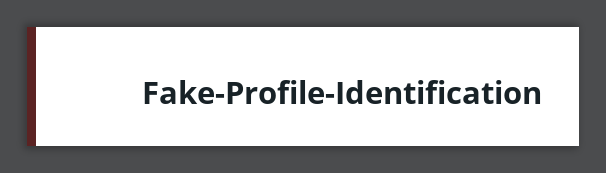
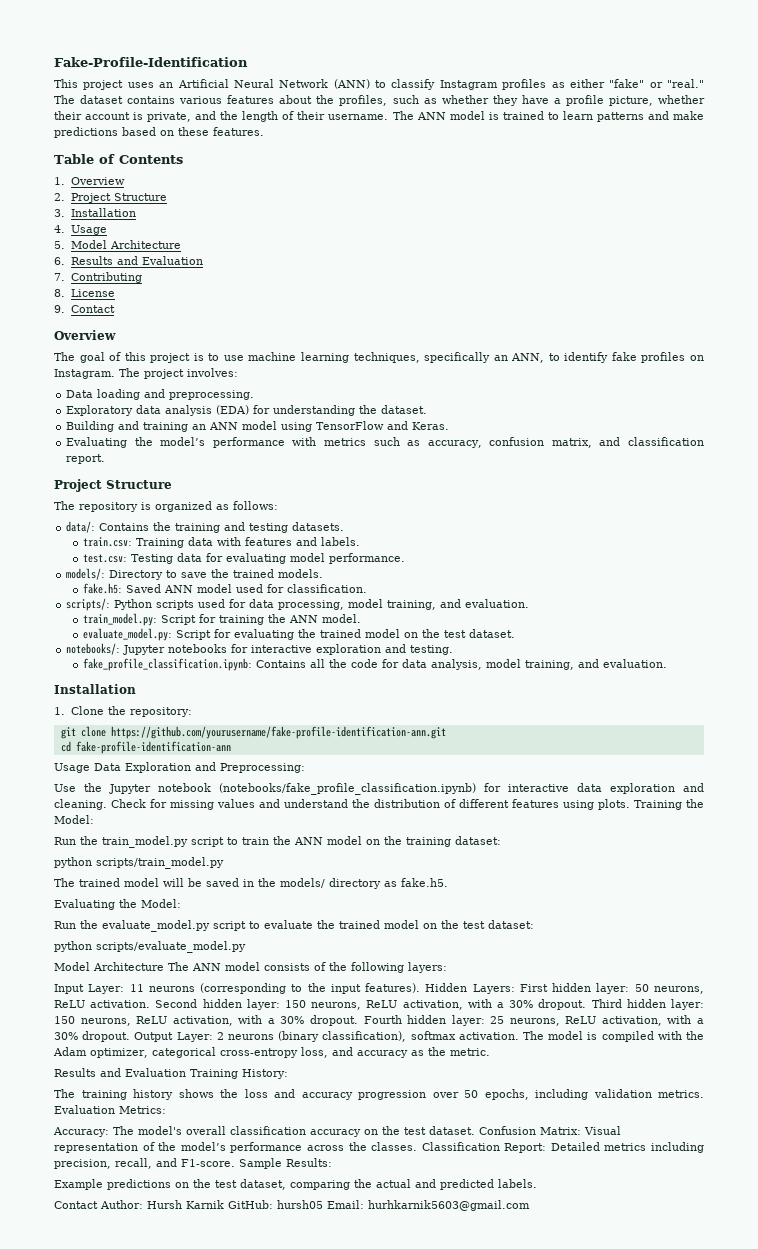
(542, 92) none -> [54,79,704,90] [54,95,705,106] [54,111,704,122] [54,127,264,138] [54,154,183,164] [54,177,125,185] [54,193,167,203] [54,208,136,217] [54,225,107,235] [54,240,181,249] [54,256,203,265] [54,272,142,283] [54,289,115,297] [54,305,115,313] [54,330,116,340] [54,352,704,363] [54,368,238,379] [66,389,255,400] [66,405,428,416] [66,421,450,432] [66,437,704,448] [66,454,106,464] [54,479,172,492] [54,501,278,512] [66,521,345,533] [82,537,360,548] [82,553,405,564] [66,568,324,580] [82,583,367,594] [66,598,530,611] [82,613,361,626] [82,628,515,641] [66,643,454,655] [82,658,667,671] [54,684,136,694] [54,706,192,717] [60,726,446,739] [60,741,231,754] [54,762,305,773] [54,783,704,795] [54,799,704,810] [54,815,94,824] [54,836,501,848] [54,857,224,869] [54,878,448,889] [54,899,181,910] [54,920,534,932] [54,941,246,953] [54,962,447,973] [54,983,704,994] [54,999,704,1010] [54,1015,704,1026] [54,1031,705,1042] [53,1047,490,1058] [54,1068,288,1079] [54,1089,704,1100] [54,1105,166,1114] [53,1126,621,1137] [54,1142,704,1153] [54,1158,332,1169] [54,1179,537,1190] [54,1200,530,1211] // This project uses an Artificial Neural Network (ANN) to classify Instagram profiles as either "fake" or "real." The dataset contains various features about the profiles, such as whether they have a profile picture, whether their account is private, and the length of their username. The ANN model is trained to learn patterns and make predictions based on these features. // Table of Contents // 1. Overview // 2. Project Structure // 3. Installation // 4. Usage // 5. Model Architecture // 6. Results and Evaluation // 7. Contributing // 8. License // 9. Contact // Overview // The goal of this project is to use machine learning techniques, specifically an ANN, to identify fake profiles on Instagram. The project involves: // Data loading and preprocessing. // Exploratory data analysis (EDA) for understanding the dataset. // Building and training an ANN model using TensorFlow and Keras. // Evaluating the model’s performance with metrics such as accuracy, confusion matrix, and classification report. // Project Structure // The repository is organized as follows: // data/: Contains the training and testing datasets. // train.csv: Training data with features and labels. // test.csv: Testing data for evaluating model performance. // models/: Directory to save the trained models. // fake.h5: Saved ANN model used for classification. // scripts/: Python scripts used for data processing, model training, and evaluation. // train_model.py: Script for training the ANN model. // evaluate_model.py: Script for evaluating the trained model on the test dataset. // notebooks/: Jupyter notebooks for interactive exploration and testing. // fake_profile_classification.ipynb: Contains all the code for data analysis, model training, and evaluation. // Installation // 1. Clone the repository: // git clone https://github.com/yourusername/fake-profile-identification-ann.git // cd fake-profile-identification-ann // Usage Data Exploration and Preprocessing: // Use the Jupyter notebook (notebooks/fake_profile_classification.ipynb) for interactive data exploration and cleaning. Check for missing values and understand the distribution of different features using plots. Training the Model: // Run the train_model.py script to train the ANN model on the training dataset: // python scripts/train_model.py // The trained model will be saved in the models/ directory as fake.h5. // Evaluating the Model: // Run the evaluate_model.py script to evaluate the trained model on the test dataset: // python scripts/evaluate_model.py // Model Architecture The ANN model consists of the following layers: // Input Layer: 11 neurons (corresponding to the input features). Hidden Layers: First hidden layer: 50 neurons, ReLU activation. Second hidden layer: 150 neurons, ReLU activation, with a 30% dropout. Third hidden layer: 150 neurons, ReLU activation, with a 30% dropout. Fourth hidden layer: 25 neurons, ReLU activation, with a 30% dropout. Output Layer: 2 neurons (binary classification), softmax activation. The model is compiled with the Adam optimizer, categorical cross-entropy loss, and accuracy as the metric. // Results and Evaluation Training History: // The training history shows the loss and accuracy progression over 50 epochs, including validation metrics. Evaluation Metrics: // Accuracy: The model's overall classification accuracy on the test dataset. Confusion Matrix: Visual representation of the model’s performance across the classes. Classification Report: Detailed metrics including precision, recall, and F1-score. Sample Results: // Example predictions on the test dataset, comparing the actual and predicted labels. // Contact Author: Hursh Karnik GitHub: hursh05 Email: hurhkarnik5603@gmail.com

